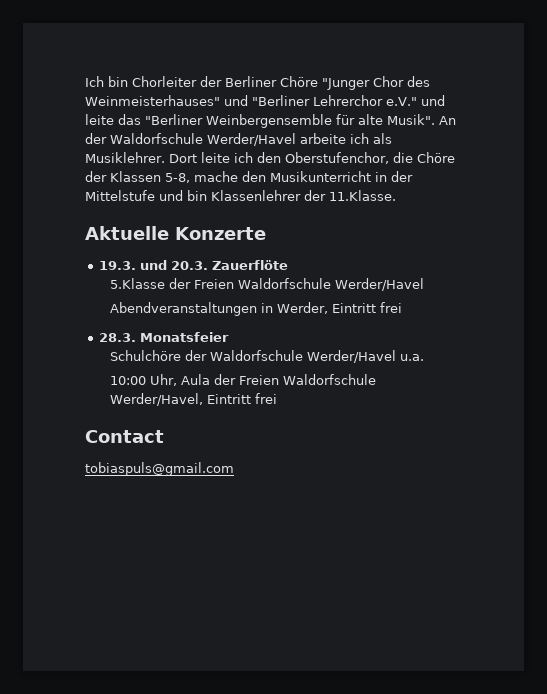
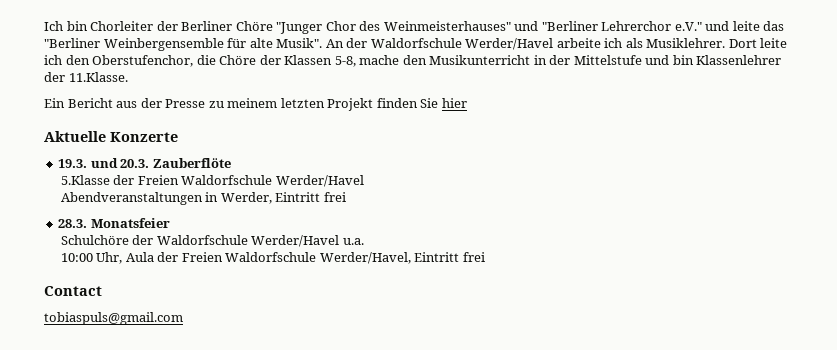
(396, 195) none -> [44,98,467,111] // Ein Bericht aus der Presse zu meinem letzten Projekt finden Sie hier
[212,260,289,270] Zauerflöte -> [152,158,231,168] Zauberflöte

